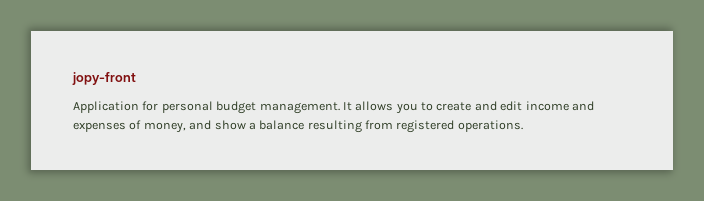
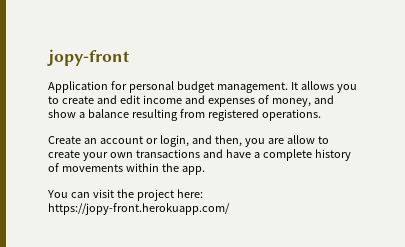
(523, 126) none -> [48,135,329,147] [48,149,351,161] [48,163,205,175] [47,189,203,201] [48,203,230,215] // Create an account or login, and then, you are allow to create your own transactions and have a complete history of movements within the app. // You can visit the project here: https://jopy-front.herokuapp.com/

